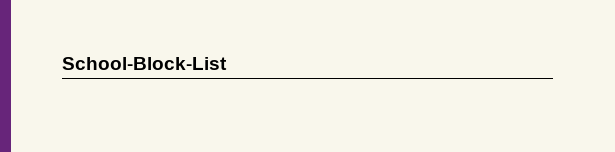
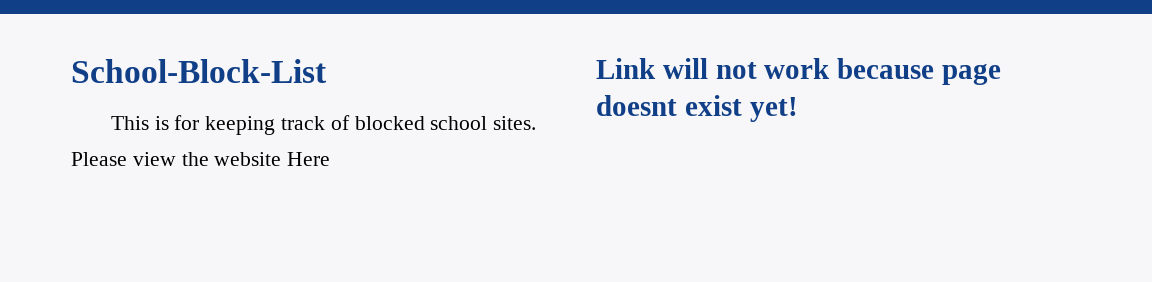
(227, 63) none -> [110,115,537,135] [71,152,331,166] [596,58,1002,85] [596,95,798,122] // This is for keeping track of blocked school sites. Please view the website Here // Link will not work because page doesnt exist yet!

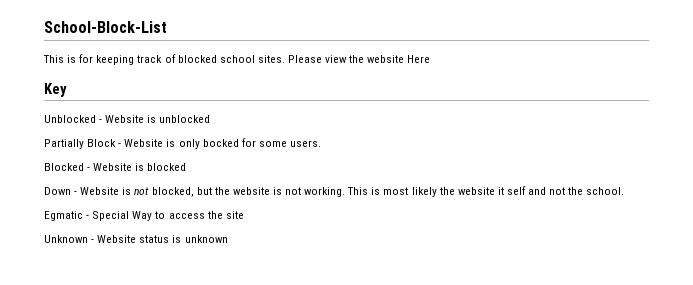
[596,58,1002,85] [596,95,798,122] Link will not work because page doesnt exist yet! -> [44,83,67,97] [44,115,211,123] [44,138,321,149] [44,163,187,171] [44,186,625,197] [44,211,244,221] [44,235,228,243] Key // Unblocked - Website is unblocked // Partially Block - Website is only bocked for some users. // Blocked - Website is blocked // Down - Website is not blocked, but the website is not working. This is most likely the website it self and not the school. // Egmatic - Special Way to access the site // Unknown - Website status is unknown

